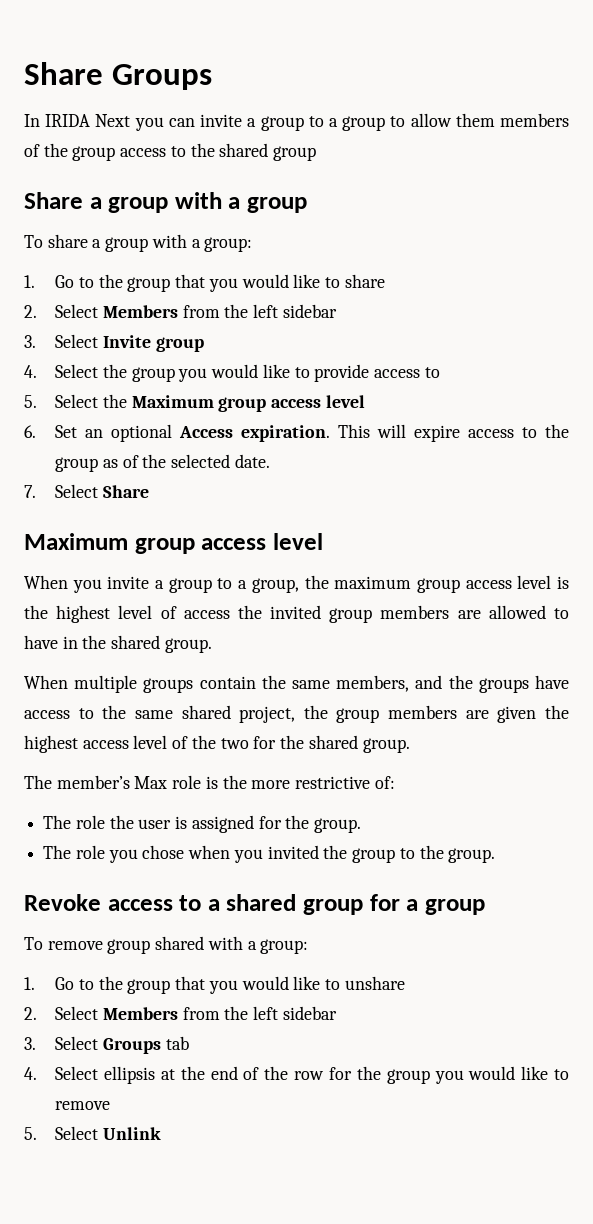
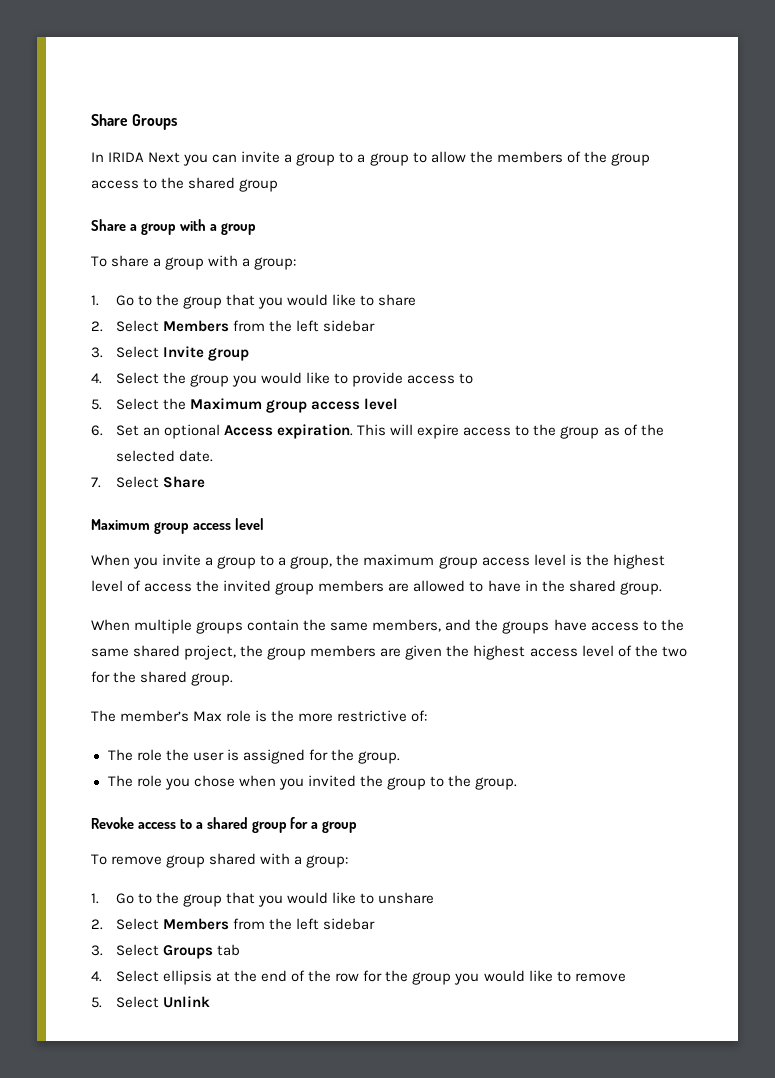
[455,113,495,127] them -> [469,151,493,163] the

